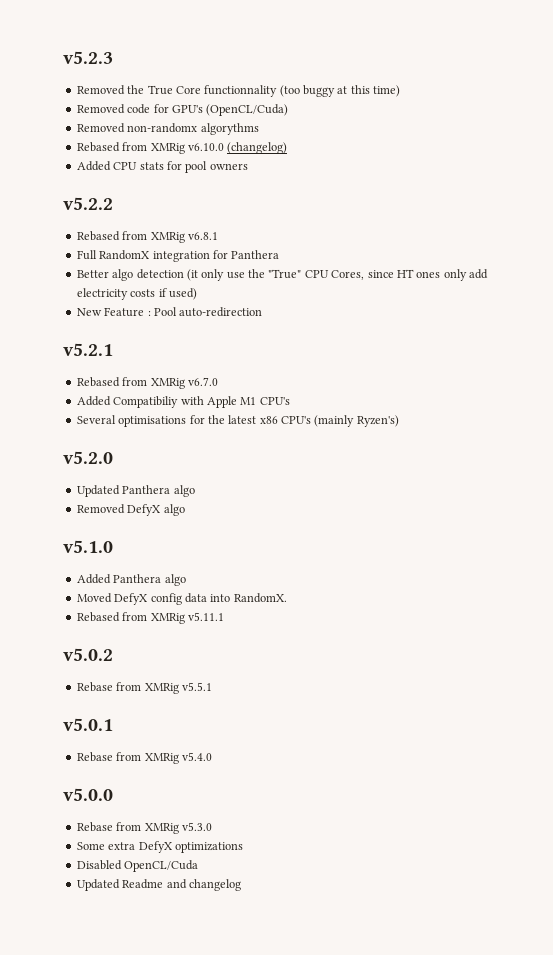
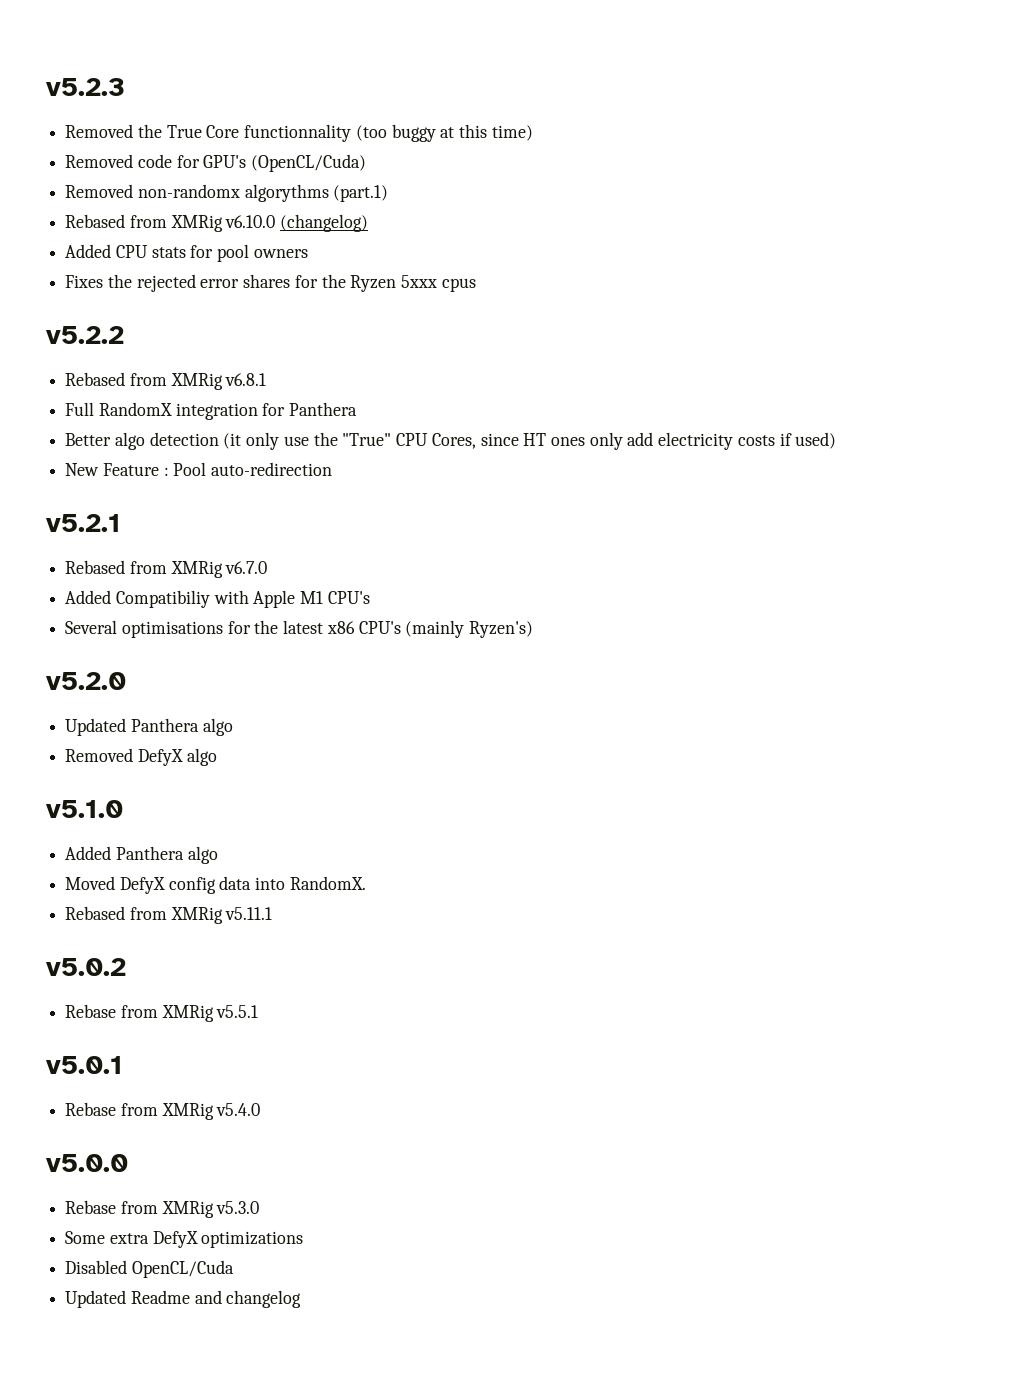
(259, 129) none -> [333,185,389,202] (part.1)
(248, 166) none -> [65,274,476,292] // Fixes the rejected error shares for the Ryzen 5xxx cpus

